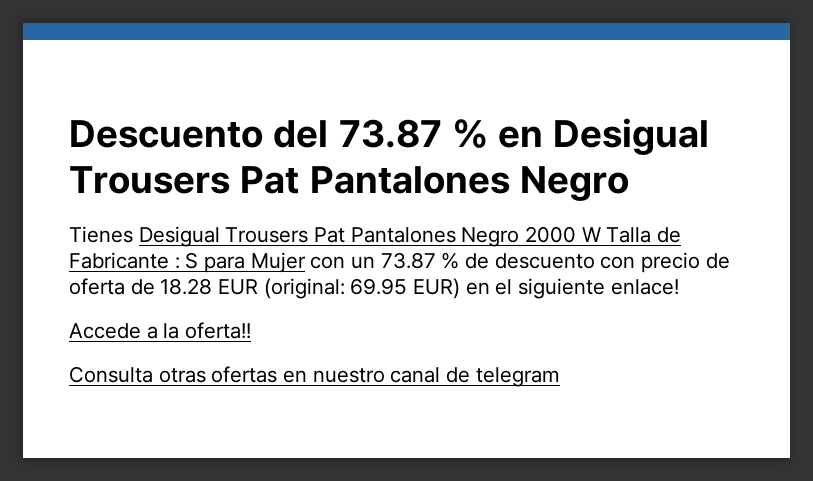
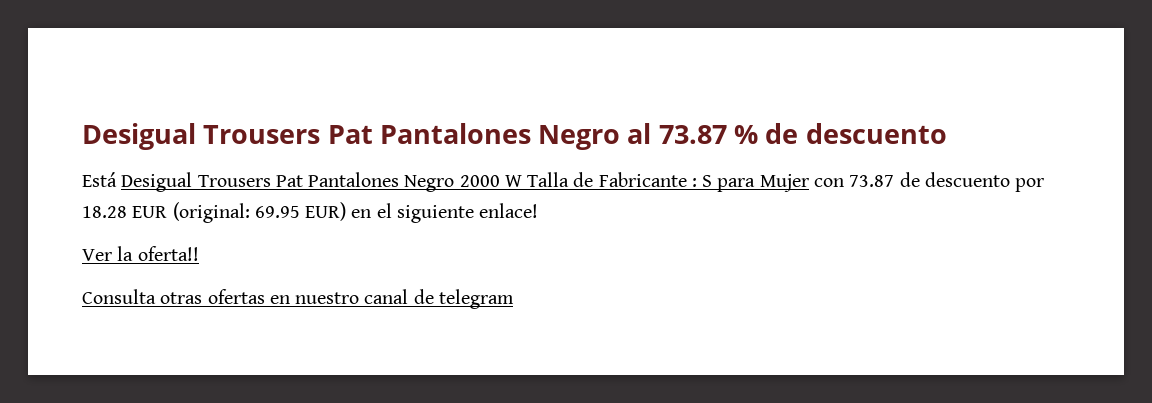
[69,118,710,155] [69,166,629,201] [69,226,133,243] Descuento del 73.87 % en Desigual Trousers Pat Pantalones Negro // Tienes -> [82,123,947,150] [82,172,117,187] Desigual Trousers Pat Pantalones Negro al 73.87 % de descuento // Está
[351,252,730,273] [69,278,155,295] un 73.87 % de descuento con precio de oferta de -> [849,172,1045,192] 73.87 de descuento por
[69,323,158,339] Accede a -> [82,249,112,261] Ver

